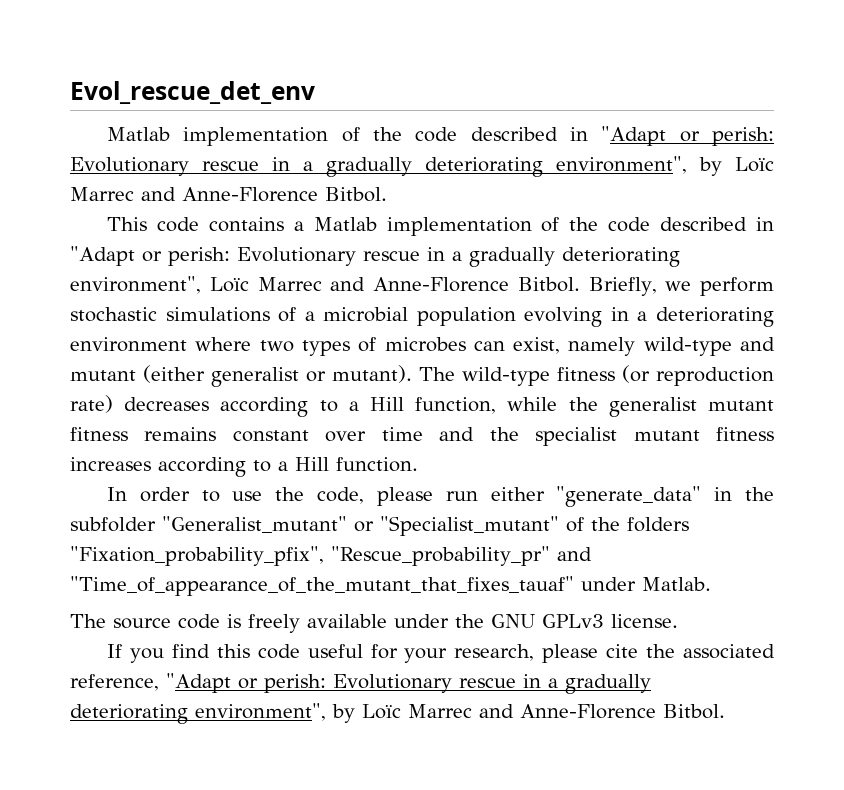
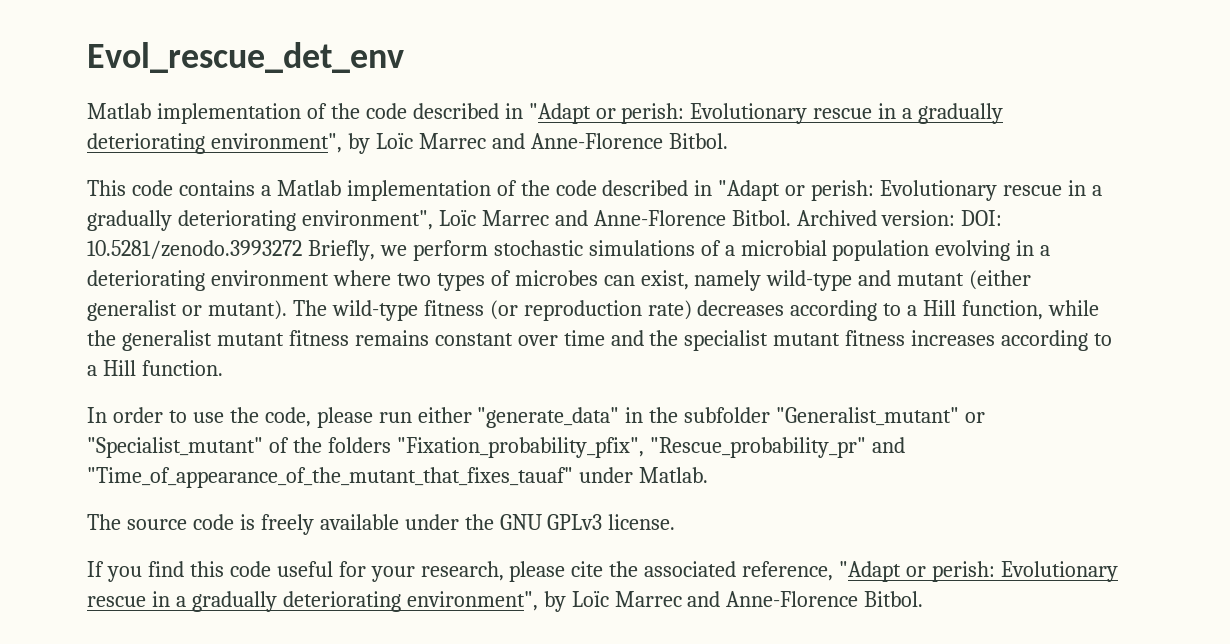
(580, 284) none -> [796,210,1003,226] [87,240,302,259] Archived version: DOI: 10.5281/zenodo.3993272

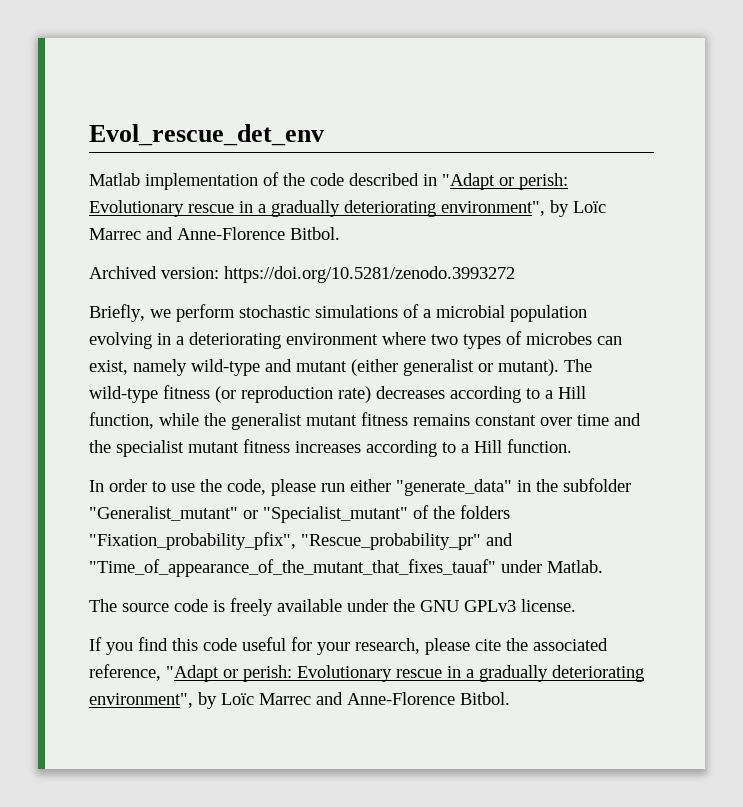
[87,180,1102,201] [87,210,1003,231] [87,240,302,259] This code contains a Matlab implementation of the code described in "Adapt or perish: Evolutionary rescue in a gradually deteriorating environment", Loïc Marrec and Anne-Florence Bitbol. Archived version: DOI: 10.5281/zenodo.3993272 -> [89,266,515,283] Archived version: https://doi.org/10.5281/zenodo.3993272 //

